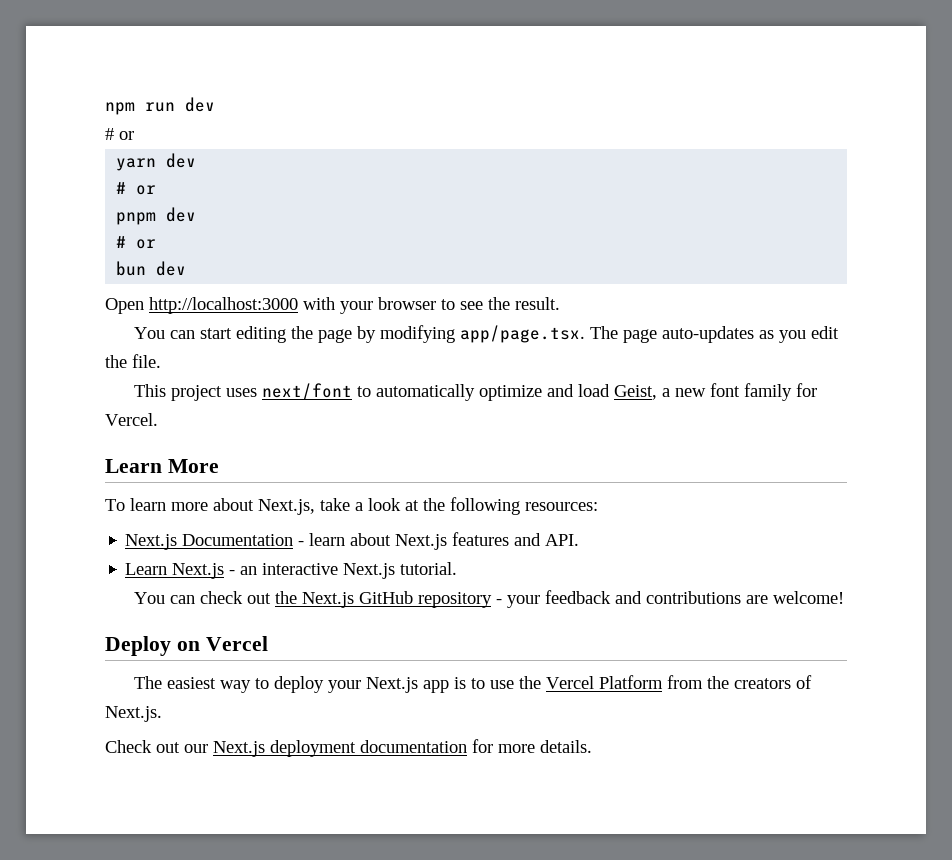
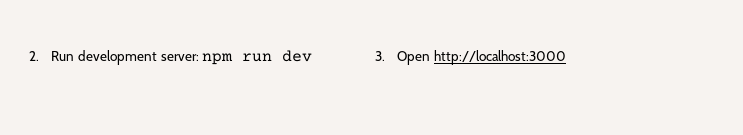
(105, 108) none -> [29,50,199,65] 2. Run development server:
[105,128,134,140] [116,153,197,171] [116,182,157,195] [116,207,197,225] [116,236,157,249] [116,261,187,276] [105,297,560,314] [134,325,840,343] [105,354,161,368] [134,383,818,401] [105,413,158,426] [105,459,219,473] [105,497,598,515] [125,532,580,550] [125,562,458,579] [134,590,845,608] [105,636,268,656] [134,675,813,693] [105,706,162,722] [105,739,592,757] # or // yarn dev // # or // pnpm dev // # or // bun dev // Open http://localhost:3000 with your browser to see the result. // You can start editing the page by modifying app/page.tsx. The page auto-updates as you edit the file. // This project uses next/font to automatically optimize and load Geist, a new font family for Vercel. // Learn More // To learn more about Next.js, take a look at the following resources: // Next.js Documentation - learn about Next.js features and API. // Learn Next.js - an interactive Next.js tutorial. // You can check out the Next.js GitHub repository - your feedback and contributions are welcome! // Deploy on Vercel // The easiest way to deploy your Next.js app is to use the Vercel Platform from the creators of Next.js. // Check out our Next.js deployment documentation for more details. -> [375,50,566,65] 3. Open http://localhost:3000

